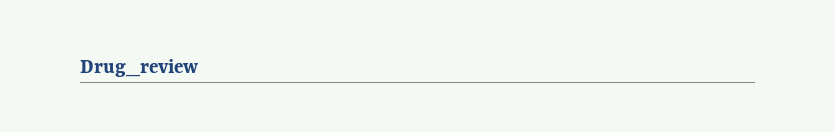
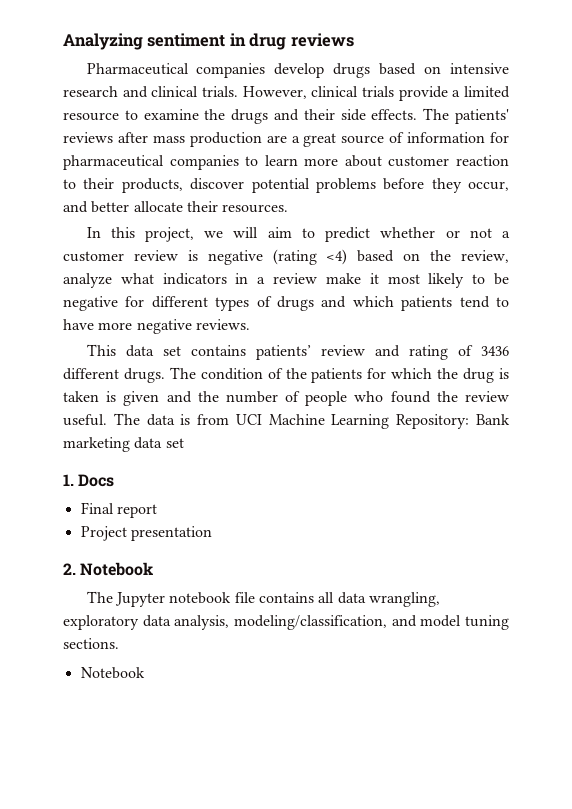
[80,59,198,77] Drug_review -> [63,33,354,50] [86,63,509,78] [63,86,511,101] [63,108,510,124] [63,132,509,147] [63,155,509,170] [63,178,509,193] [63,201,289,213] [86,227,511,242] [63,249,510,265] [63,273,509,288] [63,296,509,311] [63,319,250,334] [86,344,509,360] [63,367,510,383] [63,391,510,406] [63,413,510,429] [63,437,184,452] [63,474,115,487] [80,502,157,518] [80,526,212,541] [63,562,154,576] [86,591,440,607] [63,615,510,630] [63,638,119,649] [80,667,145,679] Analyzing sentiment in drug reviews // Pharmaceutical companies develop drugs based on intensive research and clinical trials. However, clinical trials provide a limited resource to examine the drugs and their side effects. The patients' reviews after mass production are a great source of information for pharmaceutical companies to learn more about customer reaction to their products, discover potential problems before they occur, and better allocate their resources. // In this project, we will aim to predict whether or not a customer review is negative (rating <4) based on the review, analyze what indicators in a review make it most likely to be negative for different types of drugs and which patients tend to have more negative reviews. // This data set contains patients’ review and rating of 3436 different drugs. The condition of the patients for which the drug is taken is given and the number of people who found the review useful. The data is from UCI Machine Learning Repository: Bank marketing data set // 1. Docs // Final report // Project presentation // 2. Notebook // The Jupyter notebook file contains all data wrangling, exploratory data analysis, modeling/classification, and model tuning sections. // Notebook

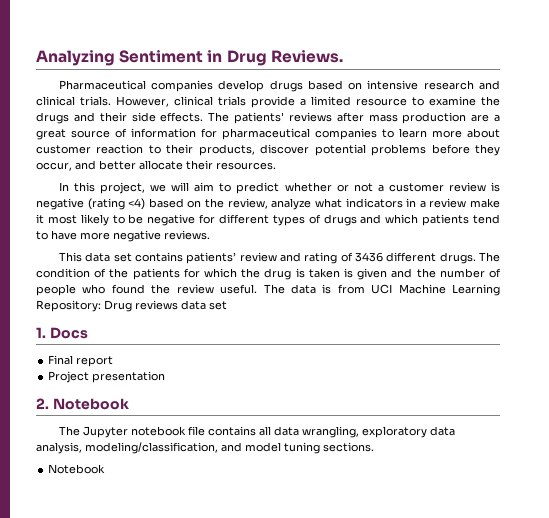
[147,33,354,50] sentiment in drug reviews -> [119,50,343,66] Sentiment in Drug Reviews.
[475,414,510,425] [63,437,130,452] Bank marketing -> [104,300,178,312] Drug reviews

